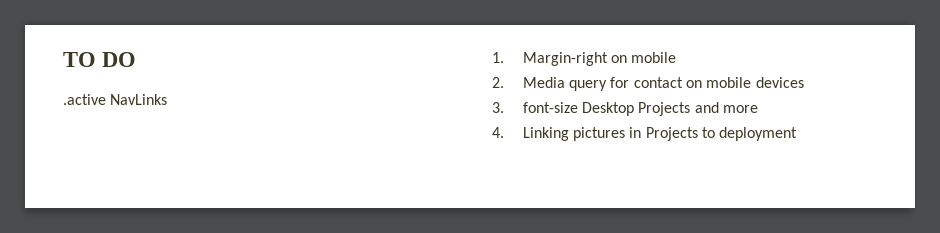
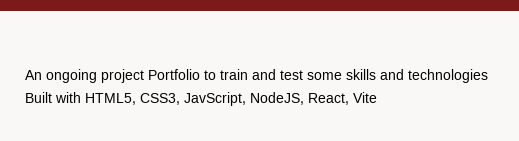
[63,52,137,67] [63,94,168,105] [492,52,677,66] [492,77,804,91] [492,102,759,116] [492,127,798,141] TO DO // .active NavLinks // 1. Margin-right on mobile // 2. Media query for contact on mobile devices // 3. font-size Desktop Projects and more // 4. Linking pictures in Projects to deployment -> [25,69,488,83] [25,92,377,106] An ongoing project Portfolio to train and test some skills and technologies // Built with HTML5, CSS3, JavScript, NodeJS, React, Vite

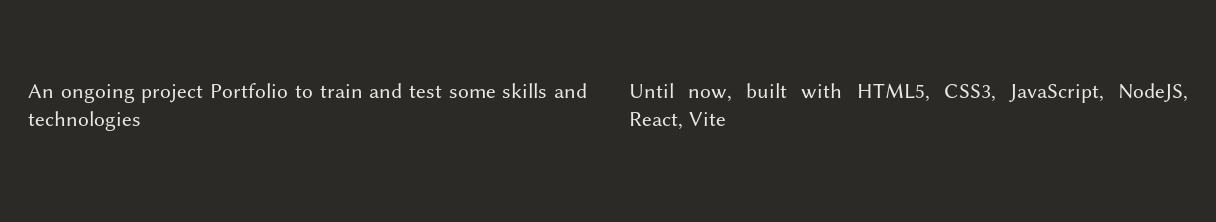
[25,92,52,103] Built -> [629,83,788,102] Until now, built
[184,92,246,106] JavScript, -> [1008,84,1104,103] JavaScript,

